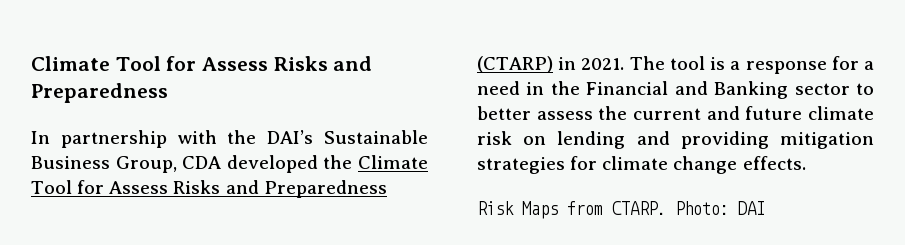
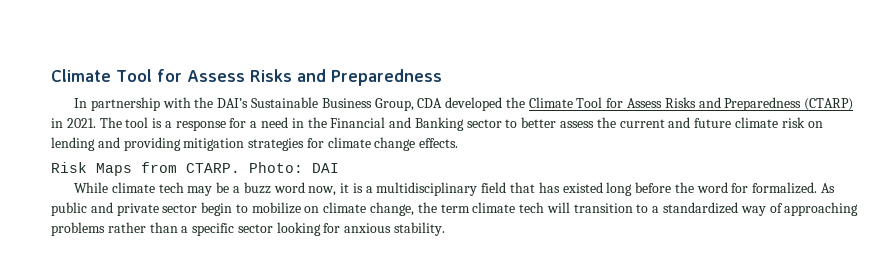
(765, 208) none -> [74,182,835,196] [51,202,859,216] [51,222,446,236] // While climate tech may be a buzz word now, it is a multidisciplinary field that has existed long before the word for formalized. As public and private sector begin to mobilize on climate change, the term climate tech will transition to a standardized way of approaching problems rather than a specific sector looking for anxious stability.

